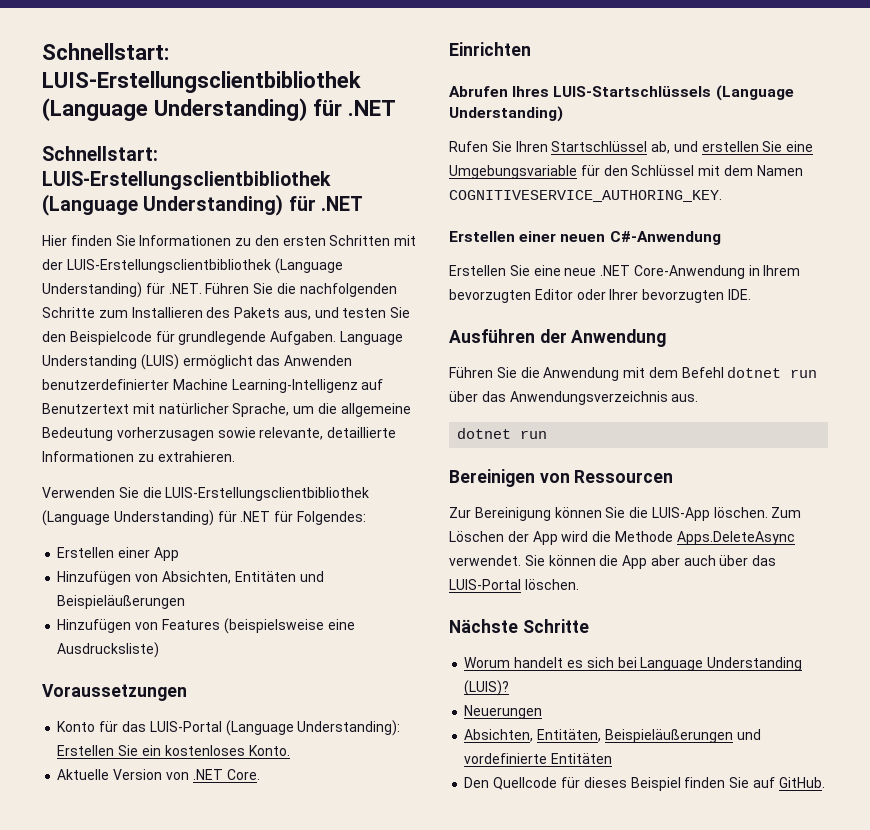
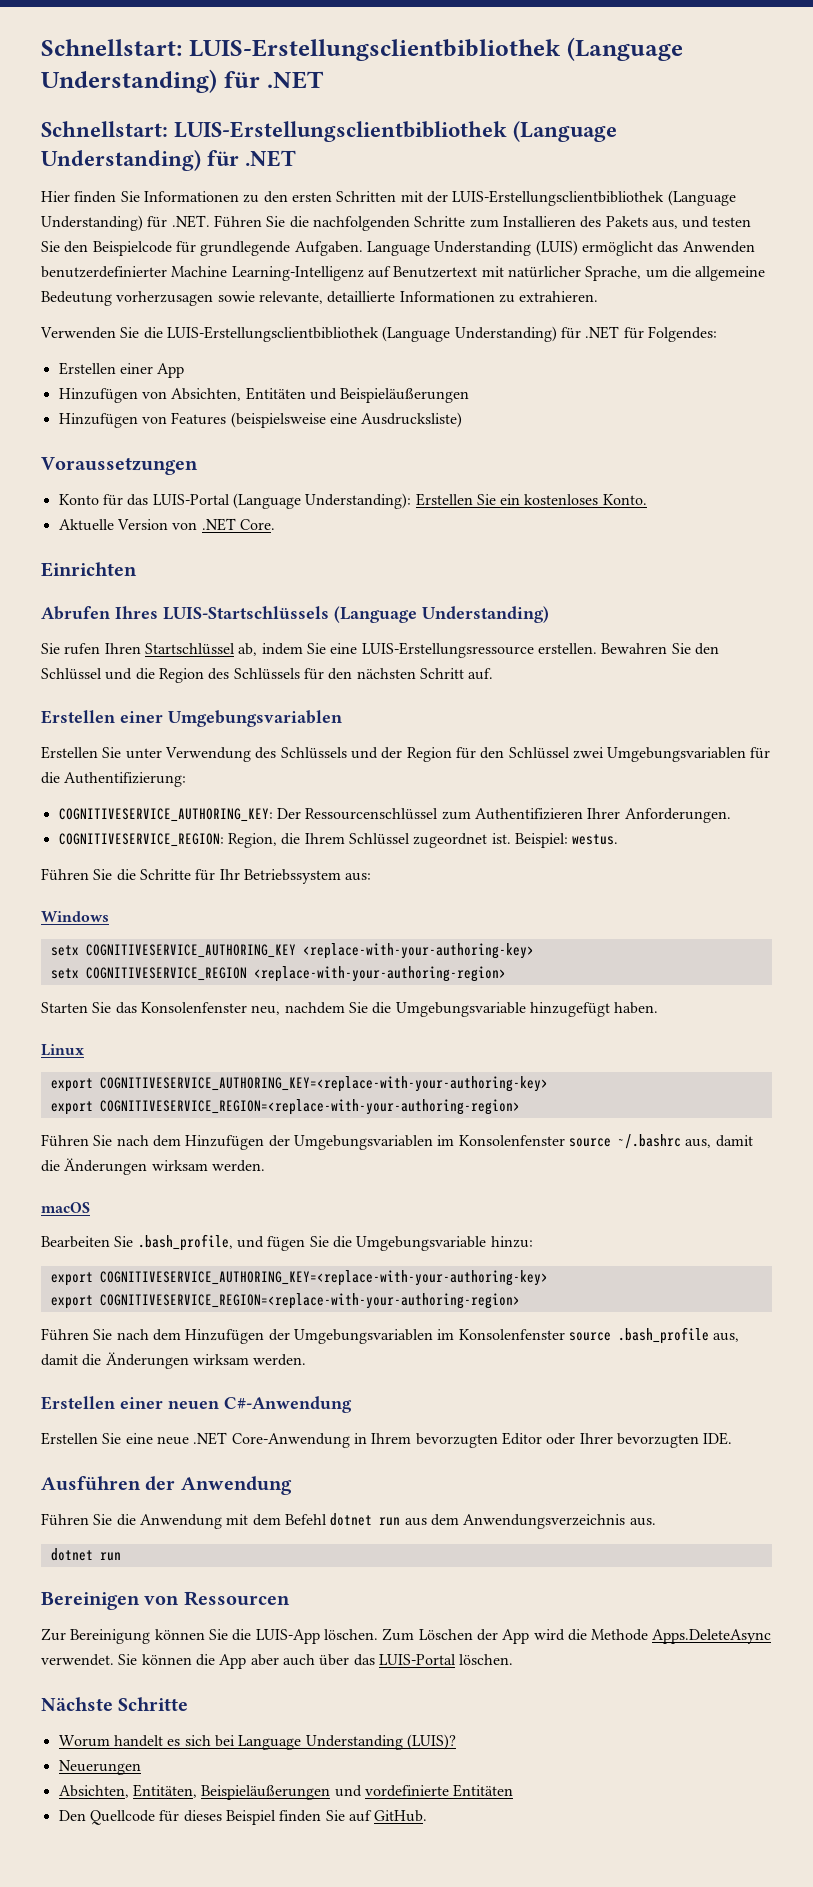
[449,141,512,152] Rufen Sie -> [41,643,101,655] Sie rufen
[673,141,814,152] [449,165,803,179] [449,190,722,202] und erstellen Sie eine Umgebungsvariable für den Schlüssel mit dem Namen COGNITIVESERVICE_AUTHORING_KEY. -> [261,642,719,658] [41,668,494,683] [41,710,342,727] [41,746,771,762] [41,772,187,787] [58,808,731,823] [58,833,619,848] [41,868,372,884] [41,911,109,922] [50,943,534,959] [50,966,506,982] [41,1002,659,1017] [41,1044,84,1056] [50,1076,548,1092] [50,1099,520,1115] [41,1134,753,1150] [41,1158,265,1175] [41,1202,90,1213] [41,1234,533,1251] [50,1270,548,1286] [50,1293,520,1309] [41,1327,740,1344] [41,1352,307,1369] indem Sie eine LUIS-Erstellungsressource erstellen. Bewahren Sie den Schlüssel und die Region des Schlüssels für den nächsten Schritt auf. // Erstellen einer Umgebungsvariablen // Erstellen Sie unter Verwendung des Schlüssels und der Region für den Schlüssel zwei Umgebungsvariablen für die Authentifizierung: // COGNITIVESERVICE_AUTHORING_KEY: Der Ressourcenschlüssel zum Authentifizieren Ihrer Anforderungen. // COGNITIVESERVICE_REGION: Region, die Ihrem Schlüssel zugeordnet ist. Beispiel: westus. // Führen Sie die Schritte für Ihr Betriebssystem aus: // Windows // setx COGNITIVESERVICE_AUTHORING_KEY <replace-with-your-authoring-key> // setx COGNITIVESERVICE_REGION <replace-with-your-authoring-region> // Starten Sie das Konsolenfenster neu, nachdem Sie die Umgebungsvariable hinzugefügt haben. // Linux // export COGNITIVESERVICE_AUTHORING_KEY=<replace-with-your-authoring-key> // export COGNITIVESERVICE_REGION=<replace-with-your-authoring-region> // Führen Sie nach dem Hinzufügen der Umgebungsvariablen im Konsolenfenster source ~/.bashrc aus, damit die Änderungen wirksam werden. // macOS // Bearbeiten Sie .bash_profile, und fügen Sie die Umgebungsvariable hinzu: // export COGNITIVESERVICE_AUTHORING_KEY=<replace-with-your-authoring-key> // export COGNITIVESERVICE_REGION=<replace-with-your-authoring-region> // Führen Sie nach dem Hinzufügen der Umgebungsvariablen im Konsolenfenster source .bash_profile aus, damit die Änderungen wirksam werden.
[449,391,506,402] über das -> [404,1514,459,1526] aus dem

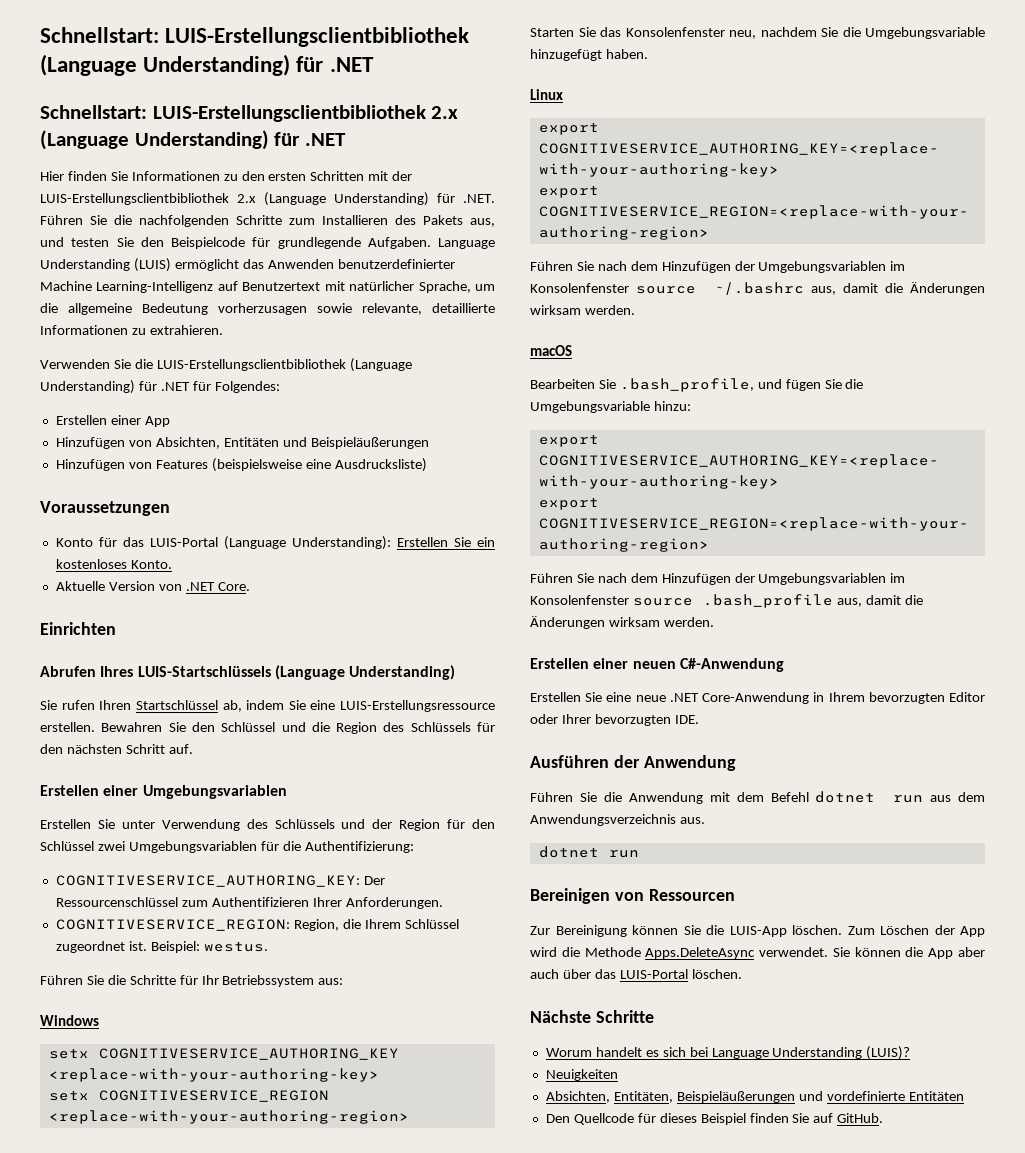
(508, 131) none -> [431,106,459,119] 2.x
(665, 198) none -> [237,194,256,203] 2.x
[58,1760,141,1775] Neuerungen -> [545,1069,618,1081] Neuigkeiten

